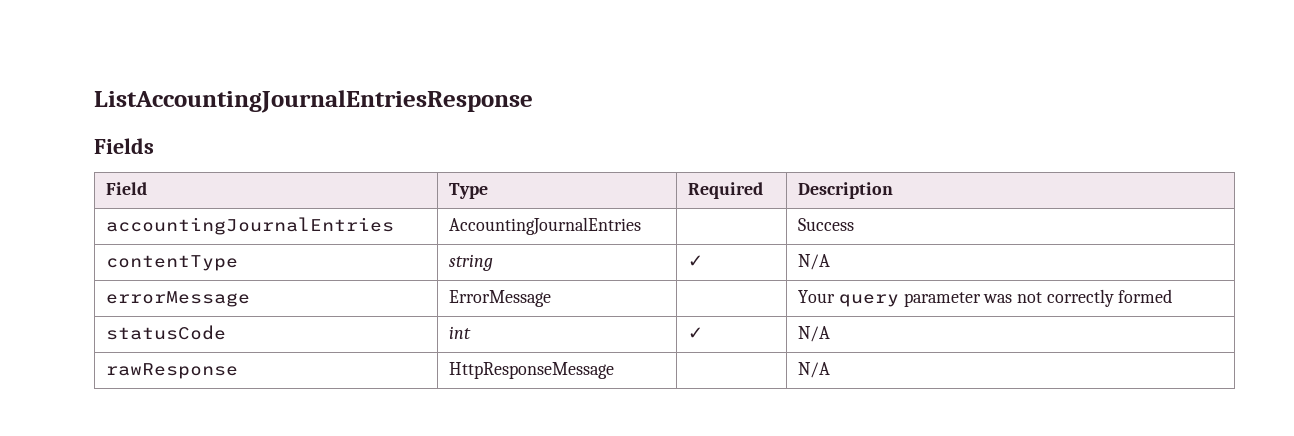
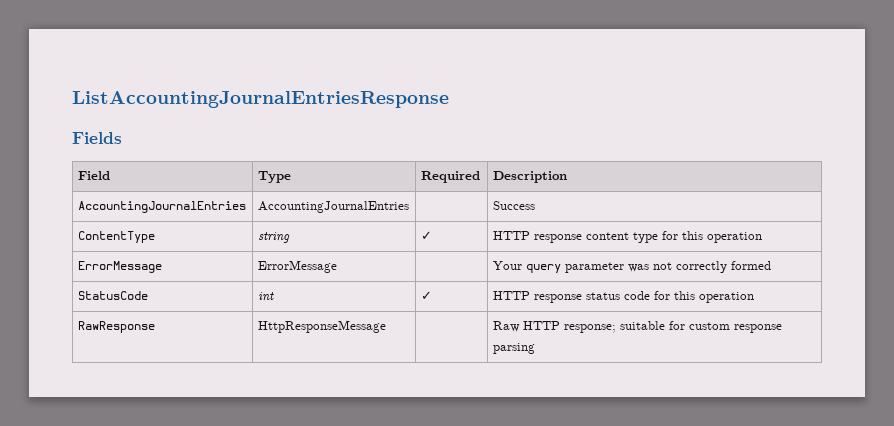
[106,217,395,235] accountingJournalEntries -> [77,201,246,213] AccountingJournalEntries
[106,255,239,271] contentType -> [77,231,155,243] ContentType
[798,254,831,270] [106,291,251,307] N/A // errorMessage -> [492,231,762,243] [77,261,162,273] HTTP response content type for this operation // ErrorMessage
[106,325,227,340] statusCode -> [77,291,148,300] StatusCode
[798,326,831,342] [106,363,239,379] [449,362,615,379] [798,362,831,378] N/A // rawResponse | HttpResponseMessage | | N/A -> [492,291,754,303] [77,321,155,333] [257,320,386,333] [492,321,782,333] [492,343,535,354] HTTP response status code for this operation // RawResponse | HttpResponseMessage | | Raw HTTP response; suitable for custom response parsing

